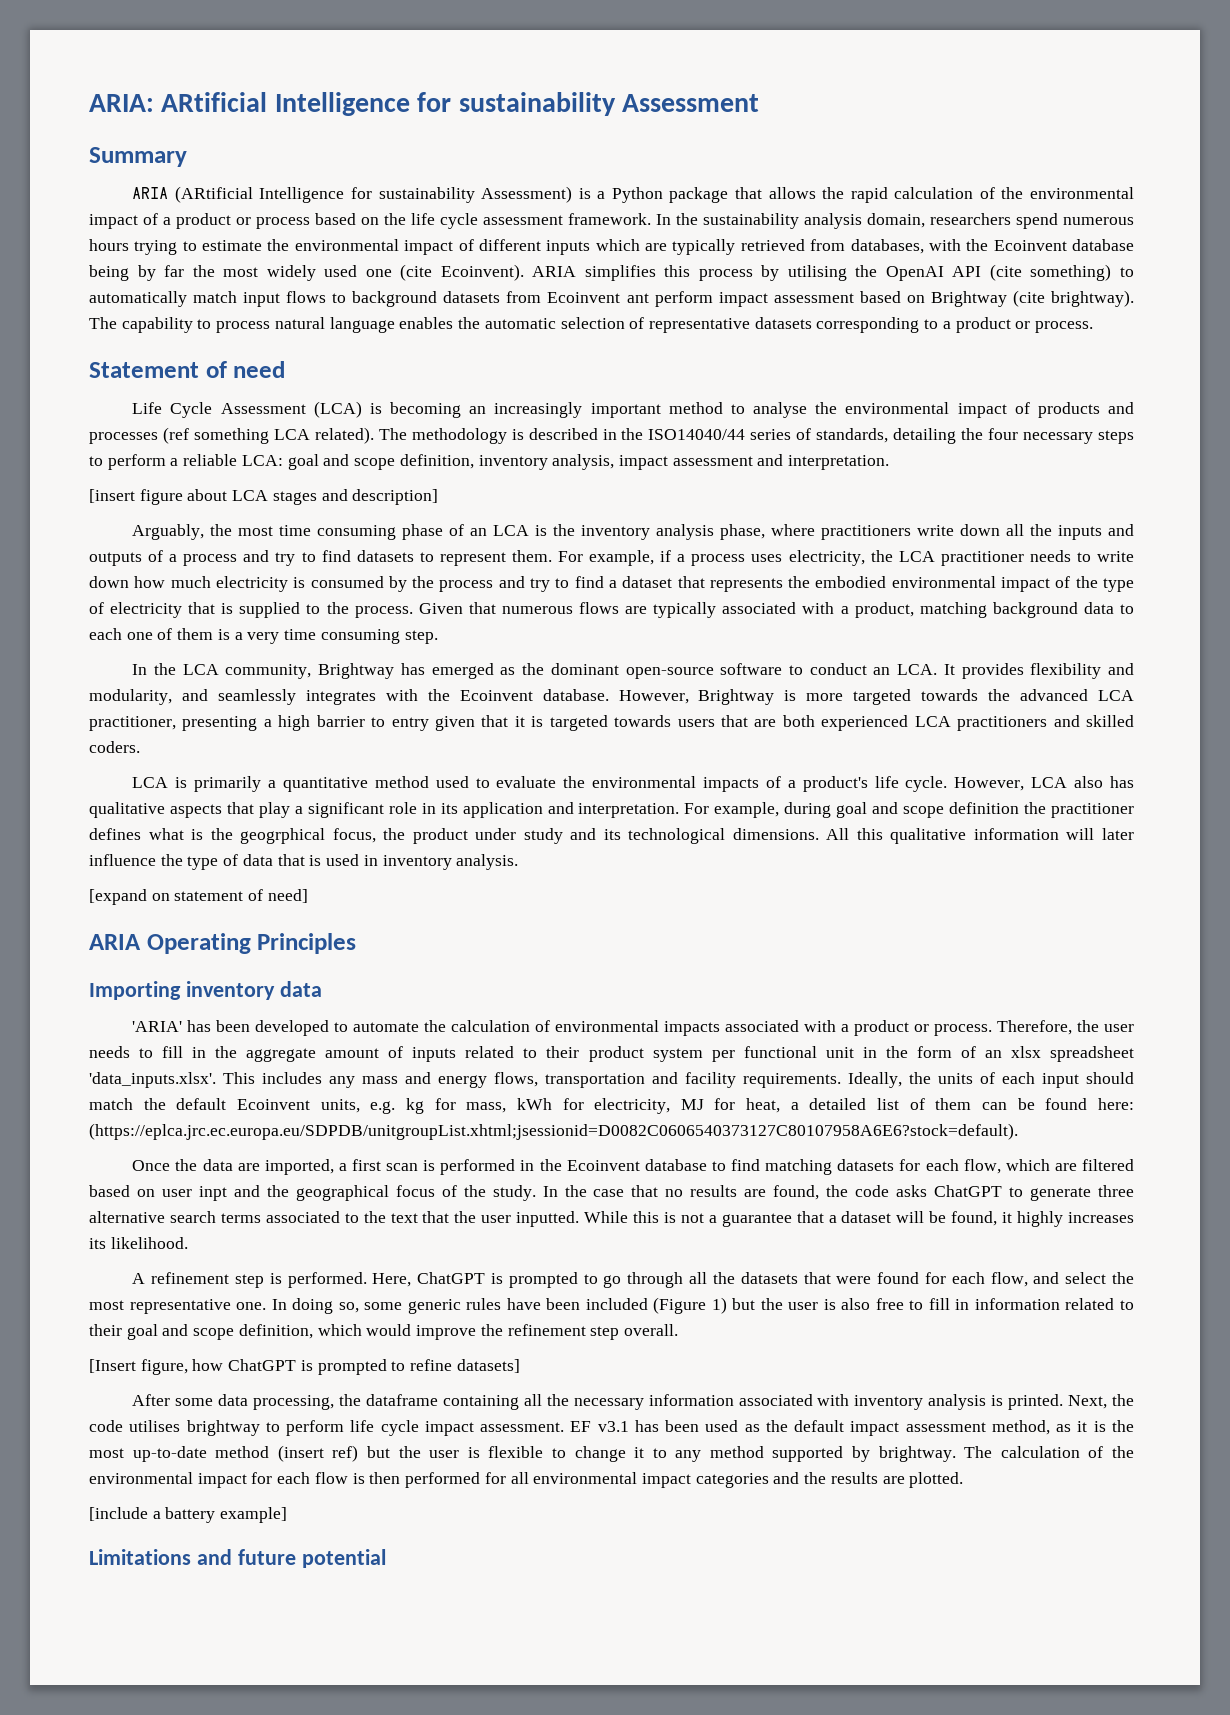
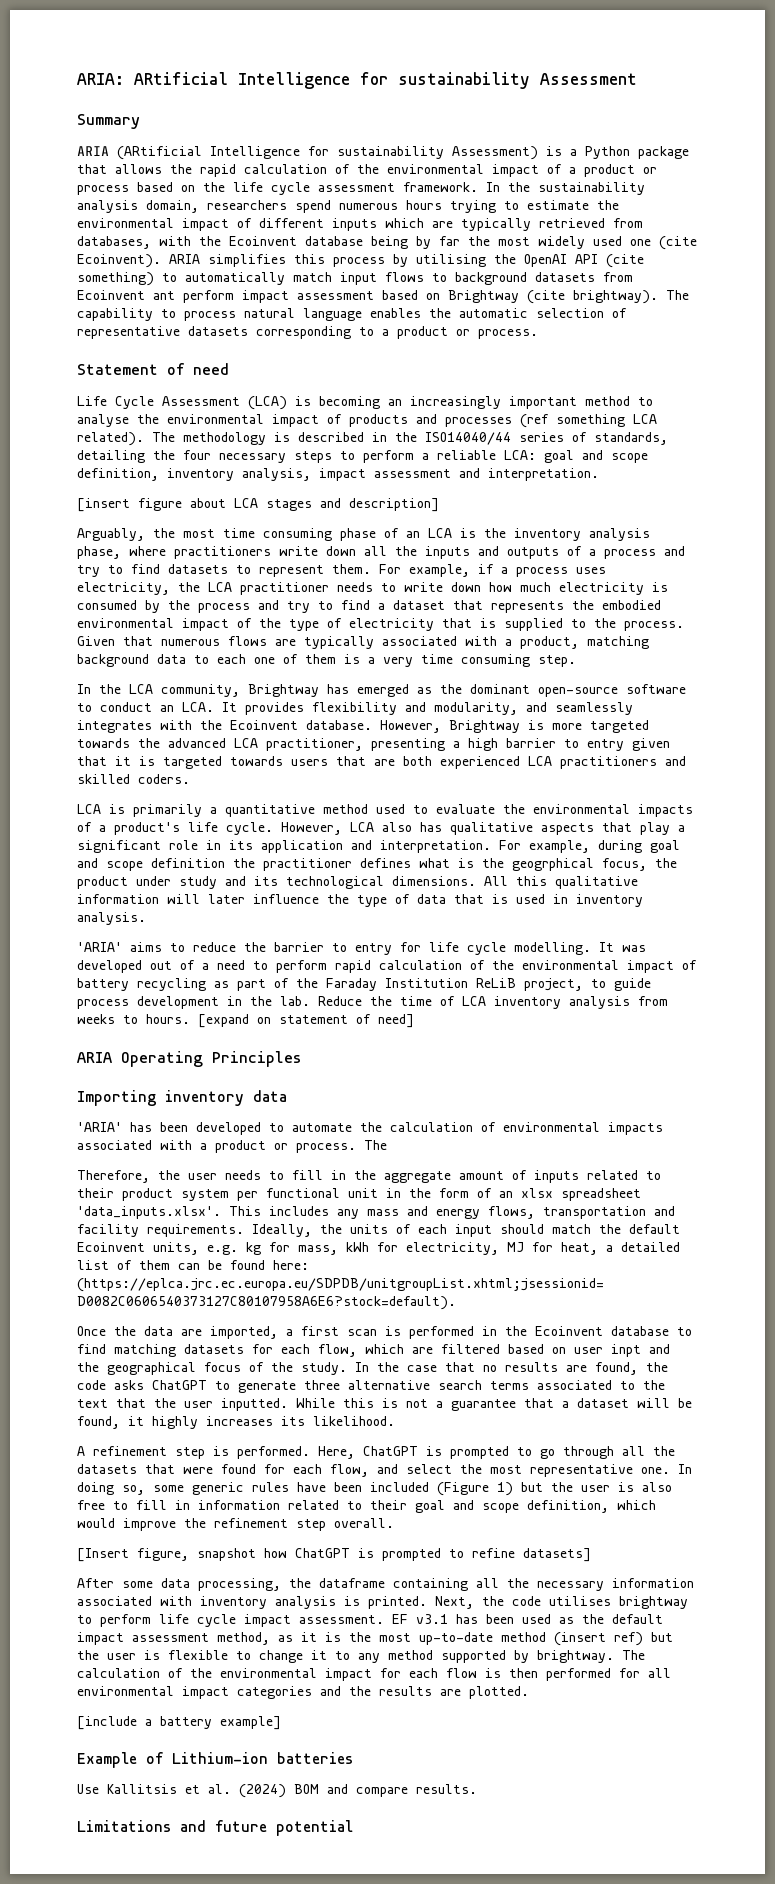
(519, 862) none -> [77,942,646,955] [77,960,697,973] [77,978,651,991] [77,996,668,1009] [77,1014,190,1024] 'ARIA' aims to reduce the barrier to entry for life cycle modelling. It was developed out of a need to perform rapid calculation of the environmental impact of battery recycling as part of the Faraday Institution ReLiB project, to guide process development in the lab. Reduce the time of LCA inventory analysis from weeks to hours.
(993, 1030) none -> [364,1140,387,1150] The //
(188, 1367) none -> [197,1548,256,1561] snapshot
(288, 1515) none -> [77,1752,353,1768] [77,1784,477,1798] // Example of Lithium-ion batteries // Use Kallitsis et al. (2024) BOM and compare results.

